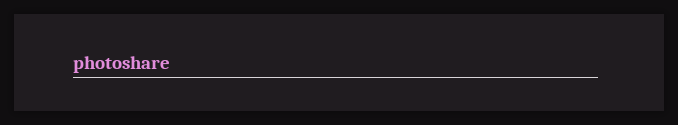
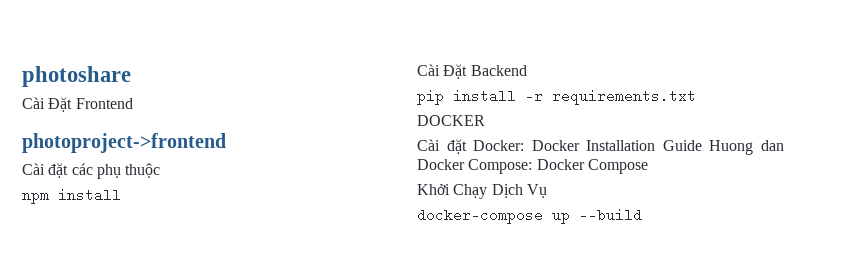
(170, 64) none -> [22,97,133,112] [22,133,226,153] [22,163,161,179] [22,188,121,204] [417,64,527,79] [417,89,696,105] [417,115,485,126] [417,139,784,155] [417,159,648,174] [417,184,547,199] [417,208,642,224] // Cài Đặt Frontend // photoproject->frontend // Cài đặt các phụ thuộc // npm install // Cài Đặt Backend // pip install -r requirements.txt // DOCKER // Cài đặt Docker: Docker Installation Guide Huong dan Docker Compose: Docker Compose // Khởi Chạy Dịch Vụ // docker-compose up --build

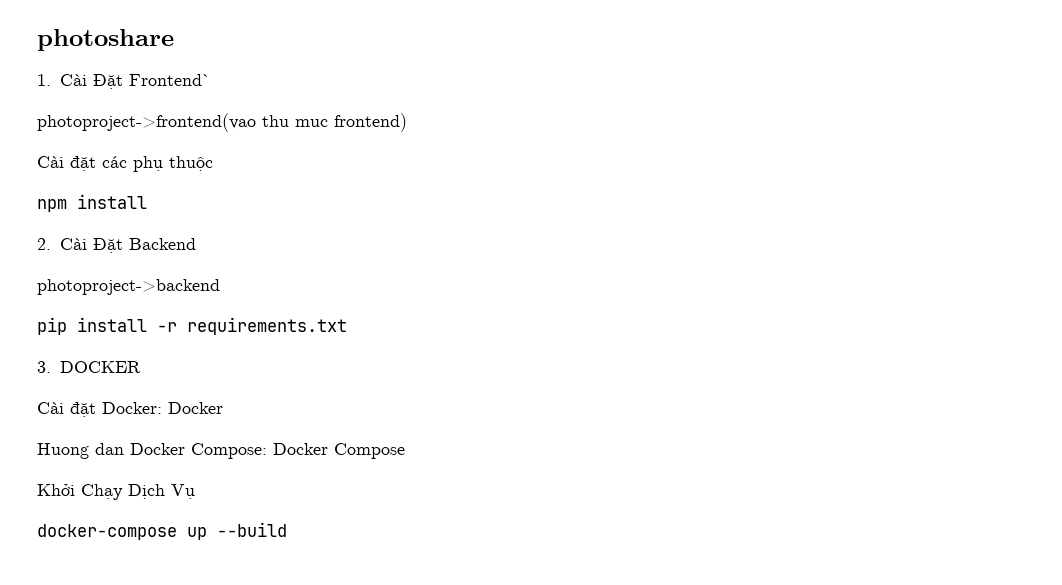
[22,97,133,112] [22,133,226,153] Cài Đặt Frontend // photoproject->frontend -> [37,74,212,89] [37,113,407,132] 1. Cài Đặt Frontend` // photoproject->frontend(vao thu muc frontend)
(121, 195) none -> [37,238,51,250] 2.
(527, 70) none -> [37,279,220,295] // photoproject->backend
(696, 97) none -> [37,361,51,373] 3.
[586,140,702,151] Installation Guide -> (223, 408) //

